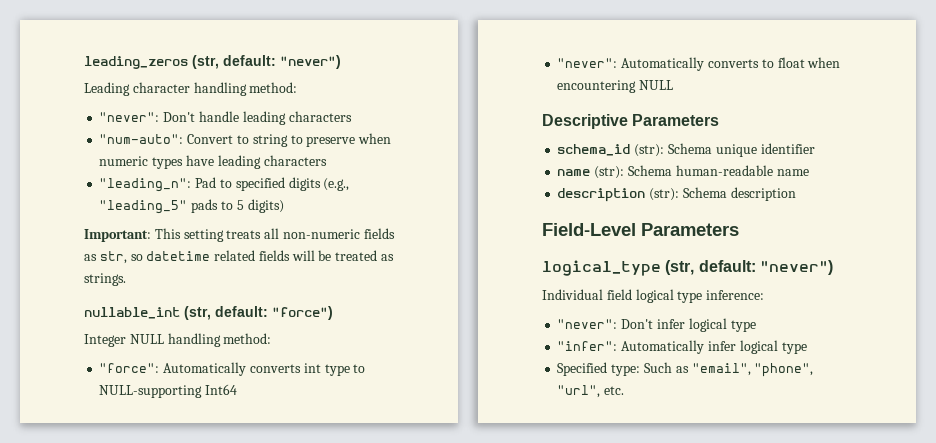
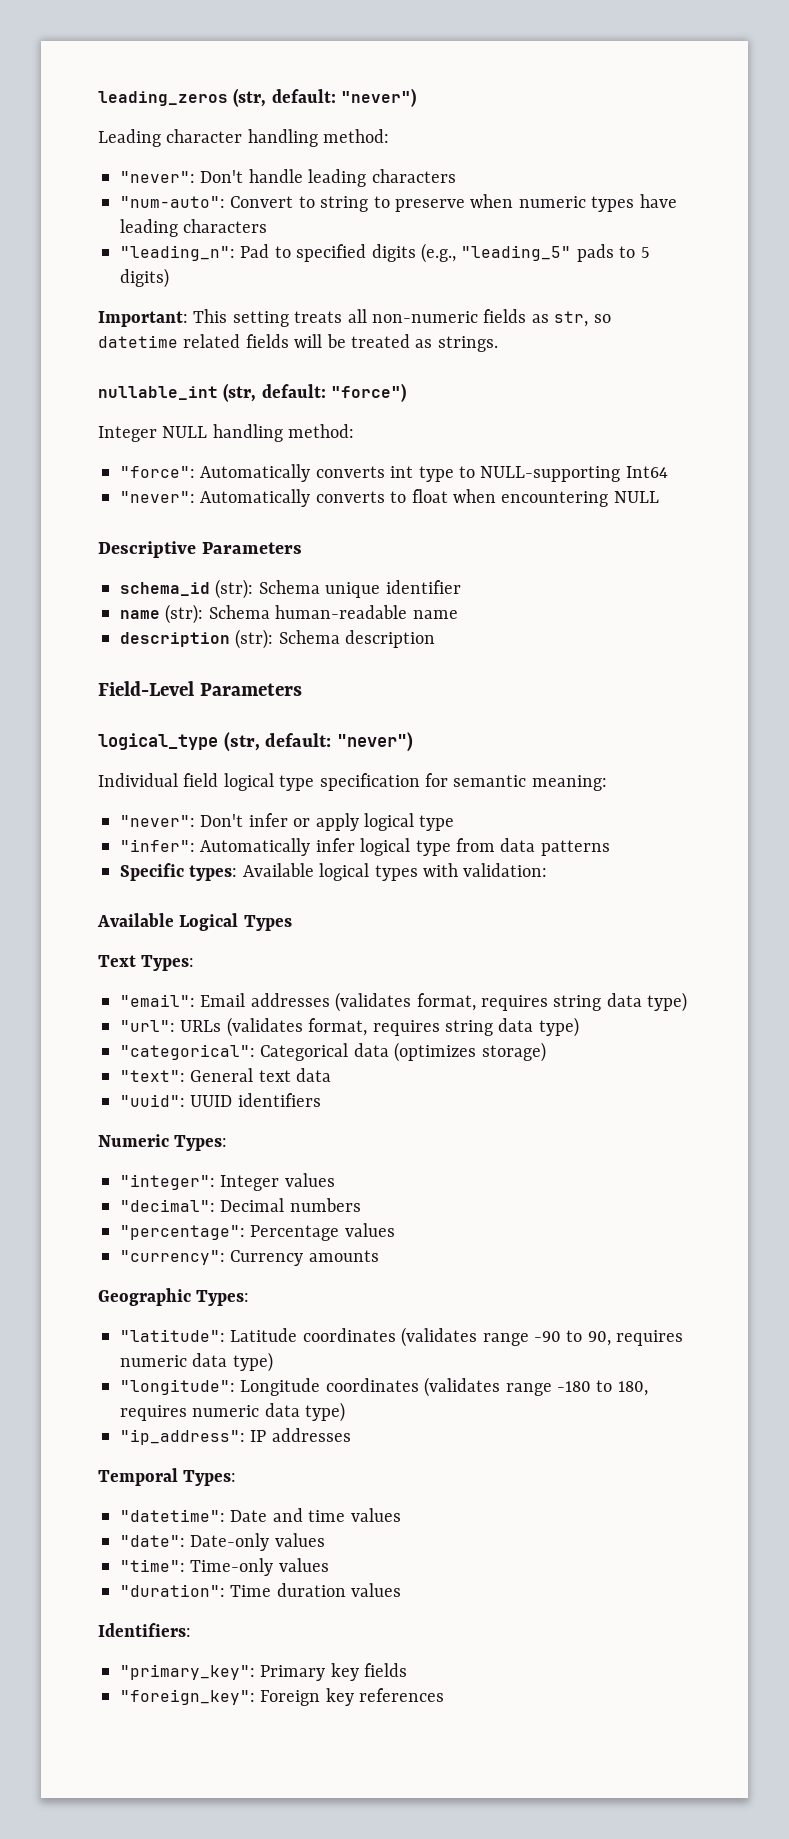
[706,290,765,300] inference: -> [319,773,607,791] specification for semantic meaning:
(685, 324) none -> [293,813,359,831] or apply
[557,362,814,377] [557,385,625,398] // Specified type: Such as "email", "phone", "url", etc. -> [455,838,610,856] [120,863,548,881] [97,913,292,931] [98,955,195,971] [120,992,688,1012] [120,1017,579,1037] [120,1042,546,1062] [120,1068,332,1082] [120,1093,321,1107] [98,1134,228,1151] [120,1173,335,1191] [120,1198,361,1212] [120,1223,395,1241] [120,1250,379,1266] [98,1288,250,1306] [120,1327,684,1347] [120,1352,273,1372] [120,1377,648,1397] [120,1402,346,1422] [120,1428,351,1445] [98,1468,237,1486] [120,1508,401,1522] [120,1533,325,1551] [120,1558,329,1576] [120,1583,402,1597] [98,1623,191,1637] [120,1663,408,1681] [120,1688,445,1706] from data patterns // Specific types: Available logical types with validation: // Available Logical Types // Text Types: // "email": Email addresses (validates format, requires string data type) // "url": URLs (validates format, requires string data type) // "categorical": Categorical data (optimizes storage) // "text": General text data // "uuid": UUID identifiers // Numeric Types: // "integer": Integer values // "decimal": Decimal numbers // "percentage": Percentage values // "currency": Currency amounts // Geographic Types: // "latitude": Latitude coordinates (validates range -90 to 90, requires numeric data type) // "longitude": Longitude coordinates (validates range -180 to 180, requires numeric data type) // "ip_address": IP addresses // Temporal Types: // "datetime": Date and time values // "date": Date-only values // "time": Time-only values // "duration": Time duration values // Identifiers: // "primary_key": Primary key fields // "foreign_key": Foreign key references

